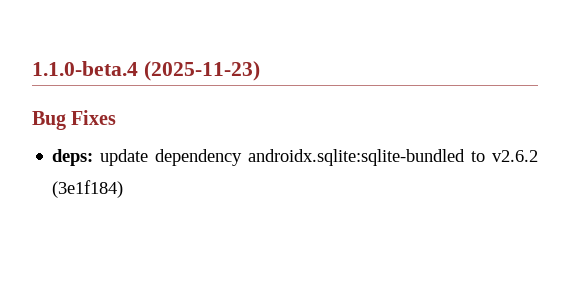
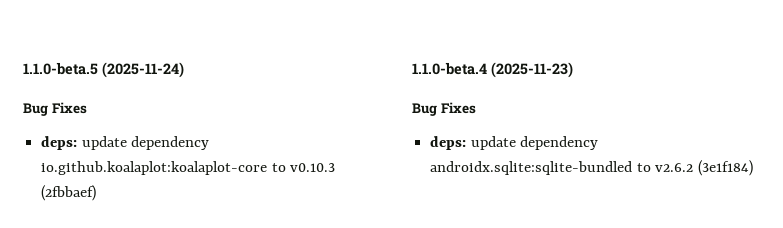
(32, 68) none -> [23,62,184,78] [23,102,87,116] [41,136,210,150] [41,161,336,175] [41,185,97,201] 1.1.0-beta.5 (2025-11-24) // Bug Fixes // deps: update dependency io.github.koalaplot:koalaplot-core to v0.10.3 (2fbbaef) //

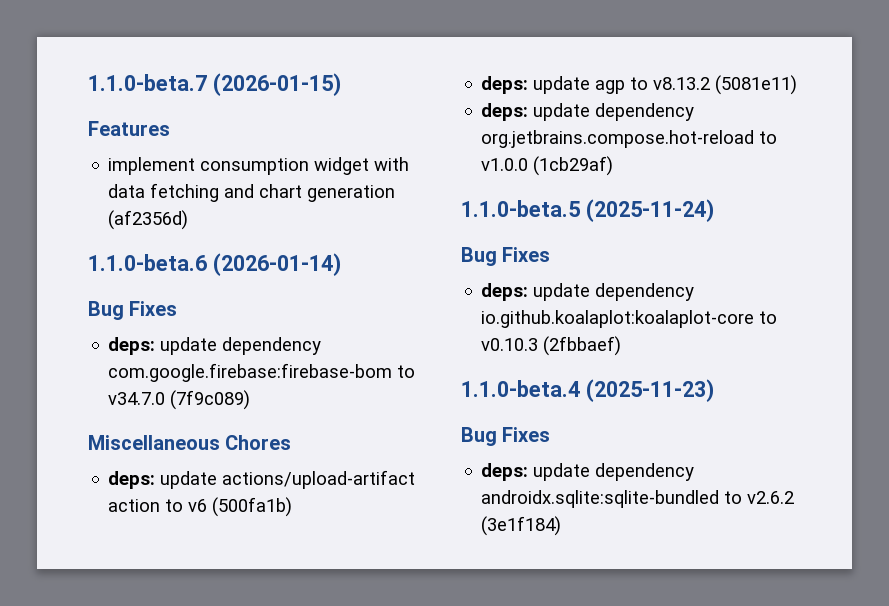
(23, 68) none -> [88,73,341,96] [88,121,170,136] [108,157,410,175] [108,183,396,202] [108,210,189,230] [88,253,341,276] [88,301,178,320] [108,337,322,355] [108,363,416,382] [108,390,251,410] [88,435,292,450] [108,470,416,489] [108,497,293,517] [481,75,798,95] [481,103,695,121] [481,130,778,148] [481,156,614,176] 1.1.0-beta.7 (2026-01-15) // Features // implement consumption widget with data fetching and chart generation (af2356d) // 1.1.0-beta.6 (2026-01-14) // Bug Fixes // deps: update dependency com.google.firebase:firebase-bom to v34.7.0 (7f9c089) // Miscellaneous Chores // deps: update actions/upload-artifact action to v6 (500fa1b) // deps: update agp to v8.13.2 (5081e11) // deps: update dependency org.jetbrains.compose.hot-reload to v1.0.0 (1cb29af) //

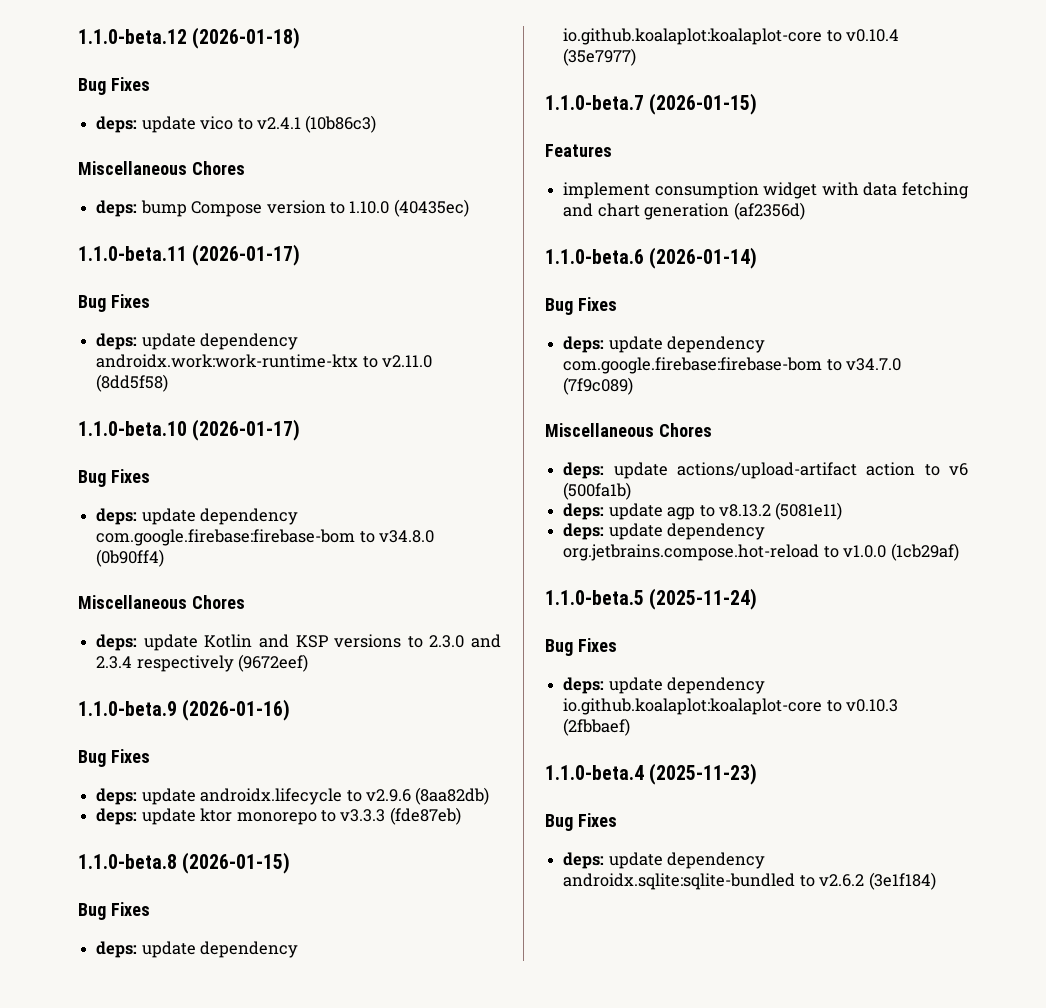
(88, 82) none -> [78,27,301,49] [78,77,150,95] [96,115,377,133] [78,161,245,175] [96,199,469,217] [78,244,301,266] [78,294,150,312] [96,333,299,350] [96,354,433,368] [96,374,169,392] [78,419,301,441] [78,469,150,487] [96,508,299,525] [96,529,435,546] [96,549,165,567] [78,595,245,609] [96,634,501,651] [96,654,309,672] [78,699,291,721] [78,749,150,767] [96,787,490,805] [96,807,461,825] [78,852,291,874] [78,902,150,920] [96,941,299,958] [563,28,900,45] [563,48,637,66] 1.1.0-beta.12 (2026-01-18) // Bug Fixes // deps: update vico to v2.4.1 (10b86c3) // Miscellaneous Chores // deps: bump Compose version to 1.10.0 (40435ec) // 1.1.0-beta.11 (2026-01-17) // Bug Fixes // deps: update dependency androidx.work:work-runtime-ktx to v2.11.0 (8dd5f58) // 1.1.0-beta.10 (2026-01-17) // Bug Fixes // deps: update dependency com.google.firebase:firebase-bom to v34.8.0 (0b90ff4) // Miscellaneous Chores // deps: update Kotlin and KSP versions to 2.3.0 and 2.3.4 respectively (9672eef) // 1.1.0-beta.9 (2026-01-16) // Bug Fixes // deps: update androidx.lifecycle to v2.9.6 (8aa82db) // deps: update ktor monorepo to v3.3.3 (fde87eb) // 1.1.0-beta.8 (2026-01-15) // Bug Fixes // deps: update dependency io.github.koalaplot:koalaplot-core to v0.10.4 (35e7977) //

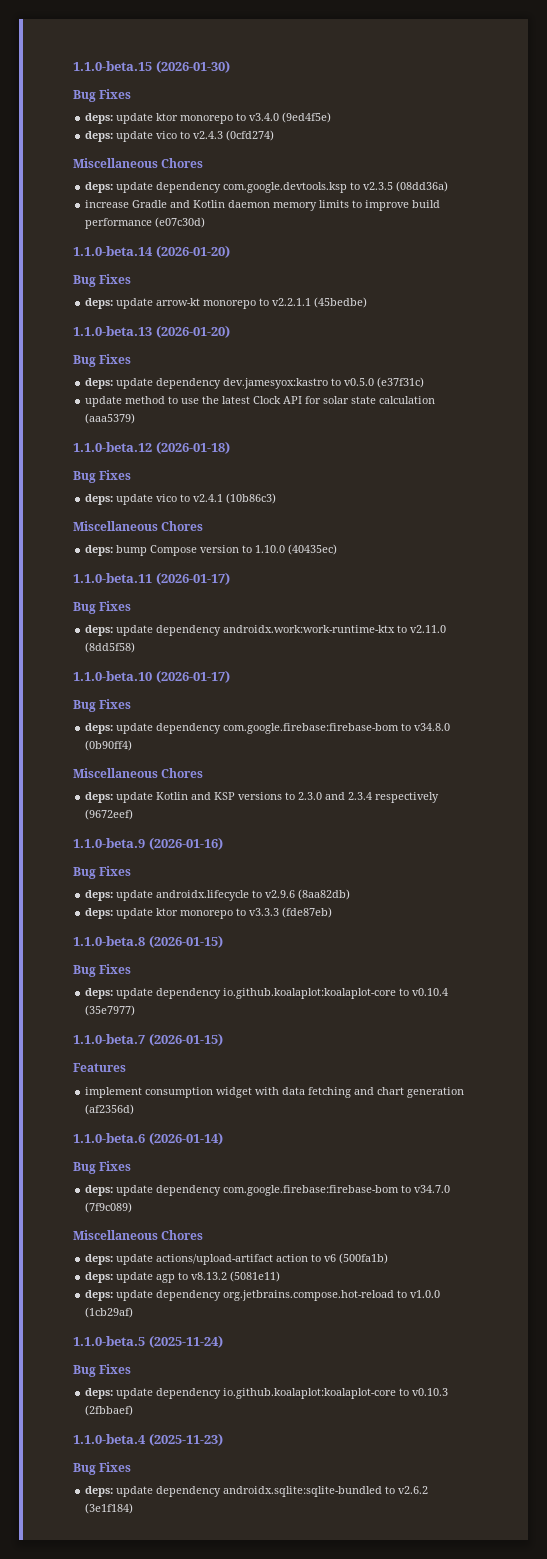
(78, 36) none -> [73,60,230,73] [73,89,132,102] [85,112,332,124] [85,130,275,142] [73,158,204,168] [85,181,449,193] [85,200,441,211] [85,217,206,229] [73,245,230,258] [73,274,132,287] [85,297,368,309] [73,325,230,338] [73,354,132,367] [85,377,425,389] [85,396,436,407] [85,413,136,424] 1.1.0-beta.15 (2026-01-30) // Bug Fixes // deps: update ktor monorepo to v3.4.0 (9ed4f5e) // deps: update vico to v2.4.3 (0cfd274) // Miscellaneous Chores // deps: update dependency com.google.devtools.ksp to v2.3.5 (08dd36a) // increase Gradle and Kotlin daemon memory limits to improve build performance (e07c30d) // 1.1.0-beta.14 (2026-01-20) // Bug Fixes // deps: update arrow-kt monorepo to v2.2.1.1 (45bedbe) // 1.1.0-beta.13 (2026-01-20) // Bug Fixes // deps: update dependency dev.jamesyox:kastro to v0.5.0 (e37f31c) // update method to use the latest Clock API for solar state calculation (aaa5379) //

